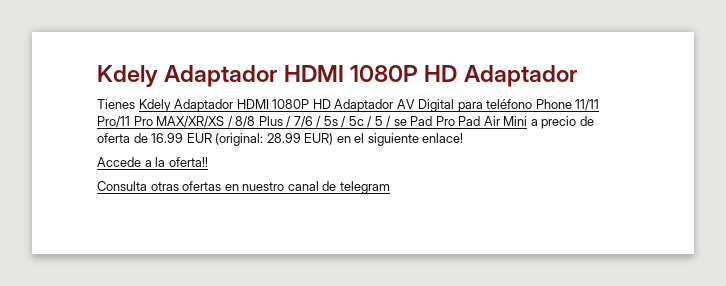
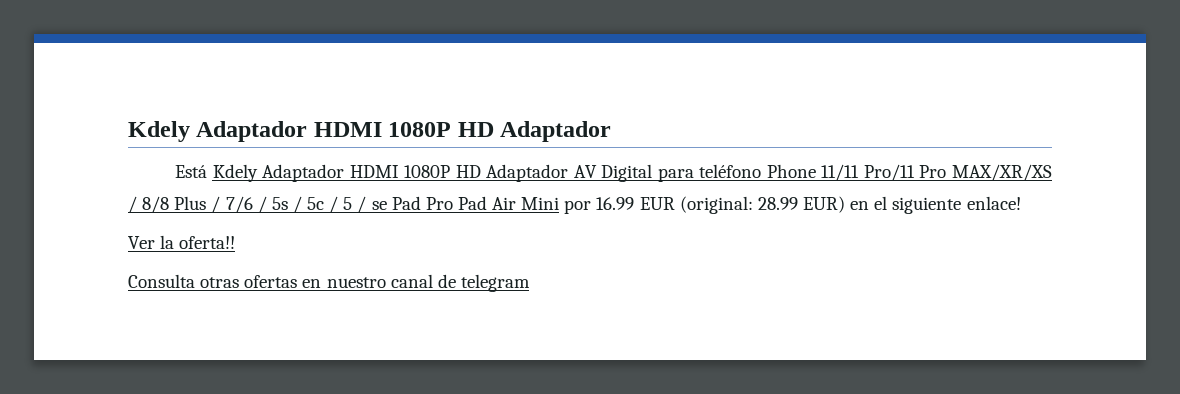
[97,99,135,109] Tienes -> [174,165,207,178] Está
[530,116,594,129] [97,133,148,143] a precio de oferta de -> [564,200,592,214] por
[97,157,152,167] Accede a -> [128,236,155,249] Ver

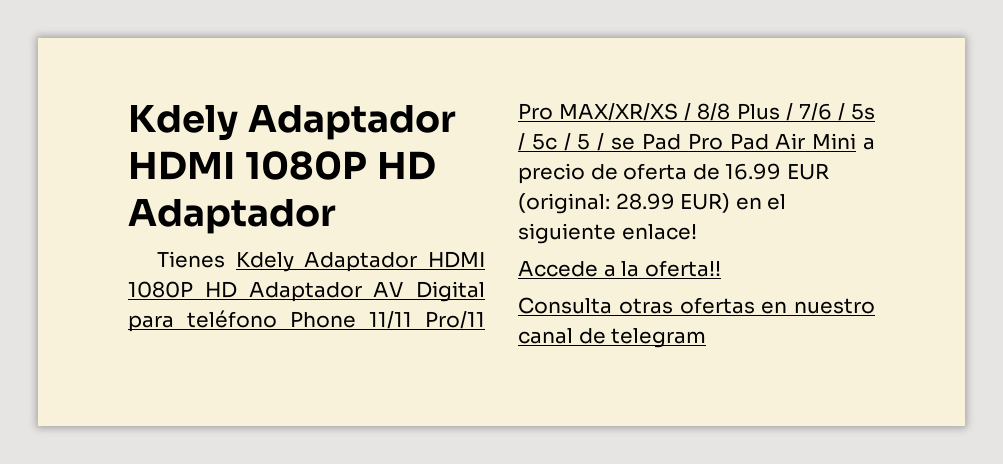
[174,165,207,178] Está -> [157,251,226,268] Tienes
[564,200,592,214] por -> [863,137,875,150] [518,163,720,184] a precio de oferta de
[128,236,155,249] Ver -> [518,261,616,277] Accede a

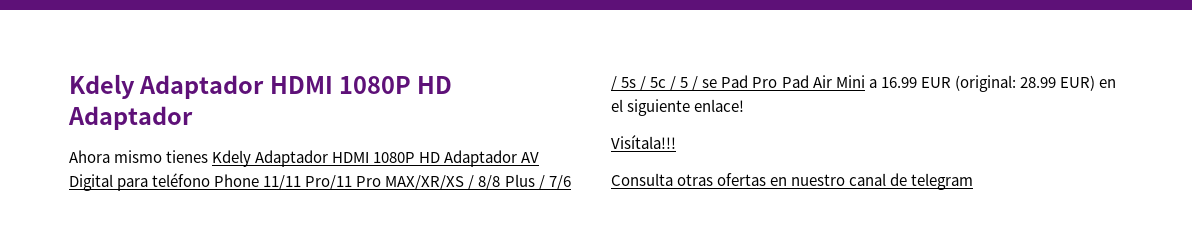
[157,251,226,268] Tienes -> [69,150,209,163] Ahora mismo tienes
[518,163,720,184] precio de oferta de -> (877, 83) none
[518,260,721,277] Accede a la oferta!! -> [611,135,676,149] Visítala!!!

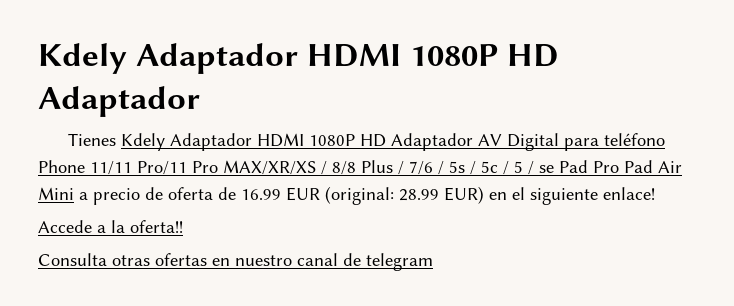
[69,150,209,163] Ahora mismo tienes -> [67,133,116,146] Tienes
(877, 83) none -> [93,187,236,205] precio de oferta de
[611,135,676,149] Visítala!!! -> [38,220,183,233] Accede a la oferta!!

